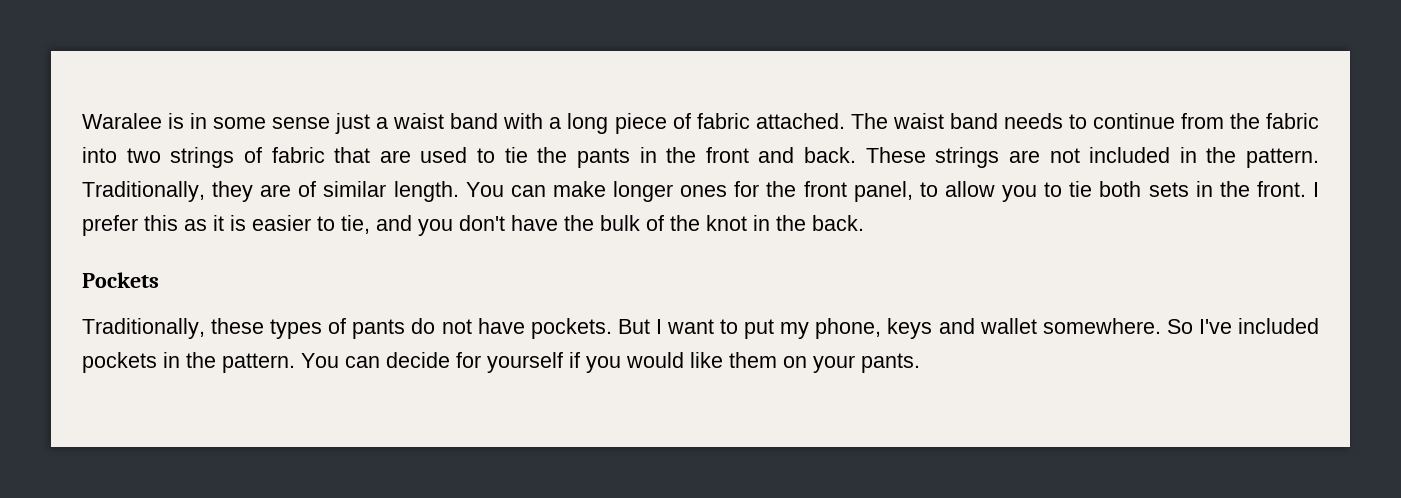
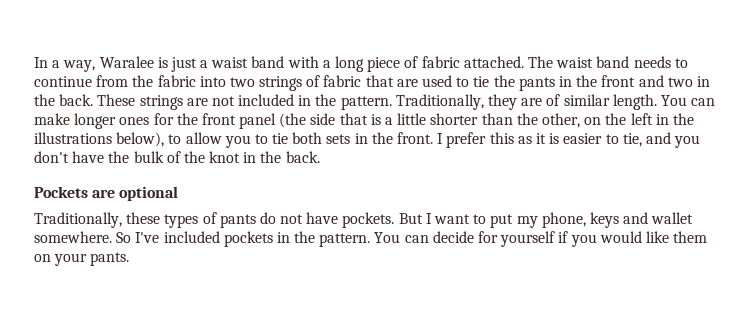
[82,113,331,129] Waralee is in some sense -> [34,56,168,72] In a way, Waralee is
(795, 155) none -> [667,76,710,87] [34,94,55,106] two in the
[853,181,913,202] panel, -> [239,113,694,129] [34,132,165,147] panel (the side that is a little shorter than the other, on the left in the illustrations below),
(159, 280) none -> [92,186,179,201] are optional

